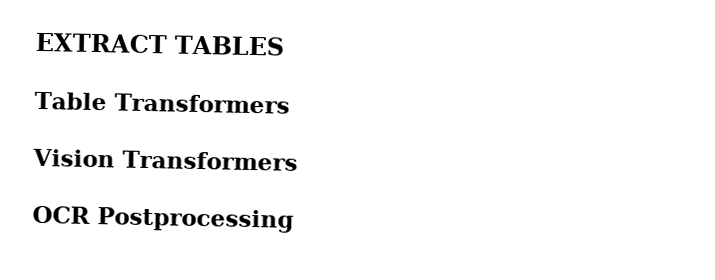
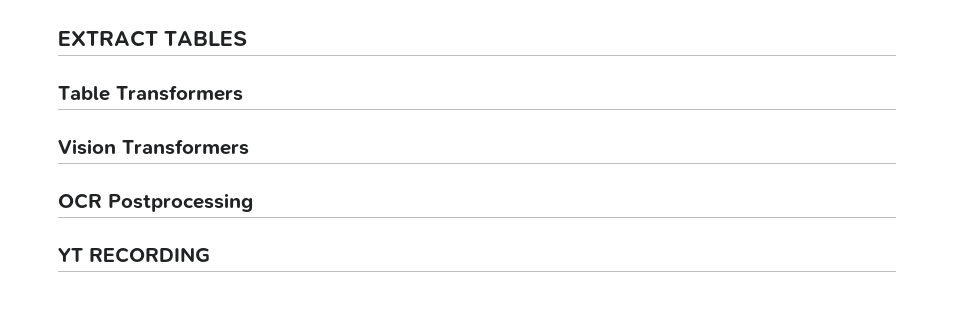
(294, 220) none -> [58,247,210,263] // YT RECORDING

